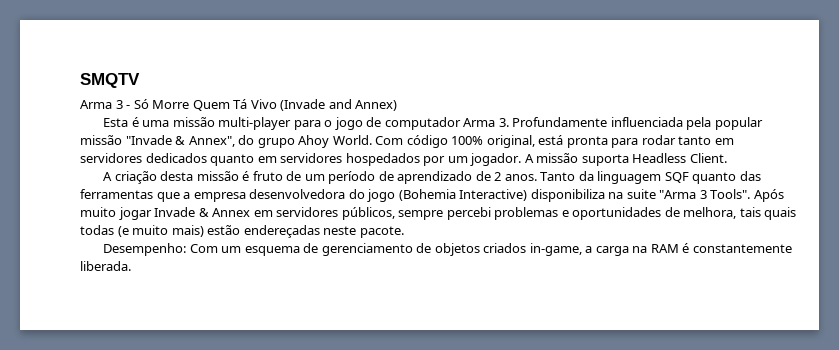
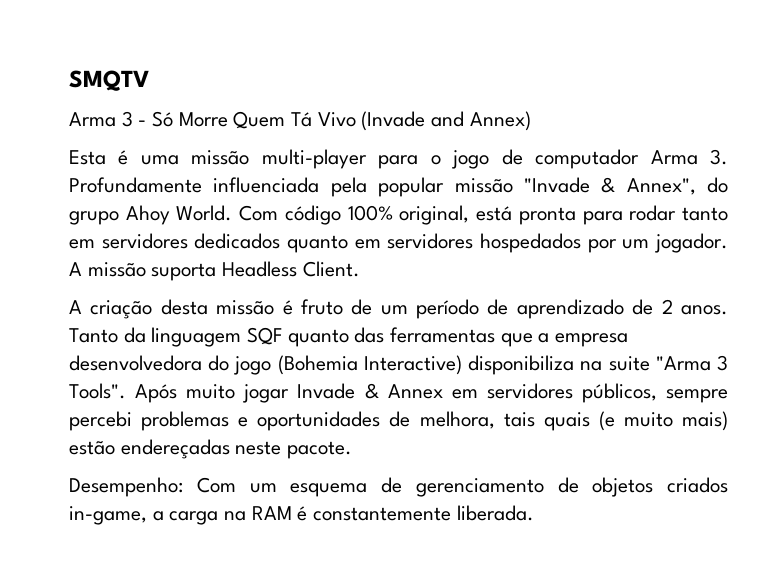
[80,225,114,235] todas -> (590, 421) none

